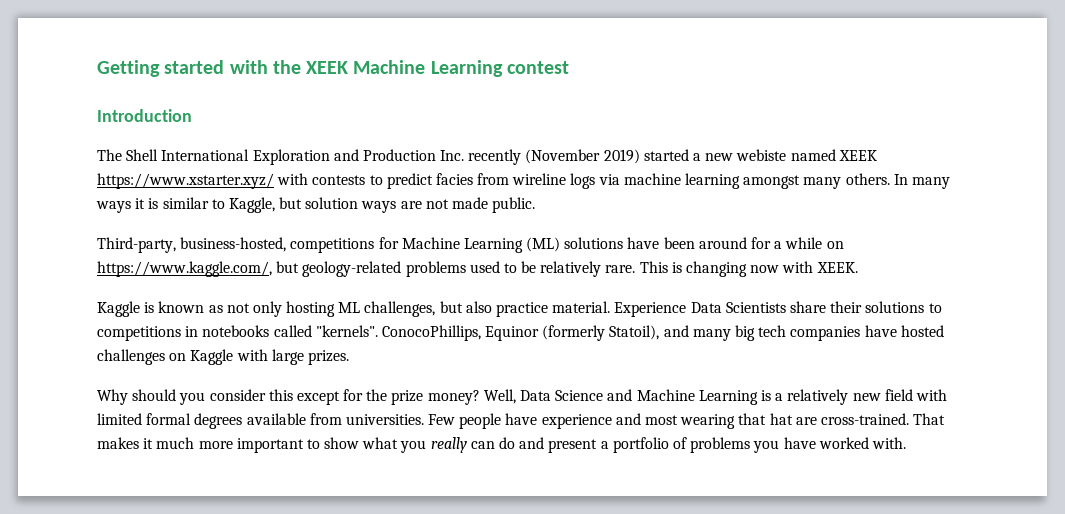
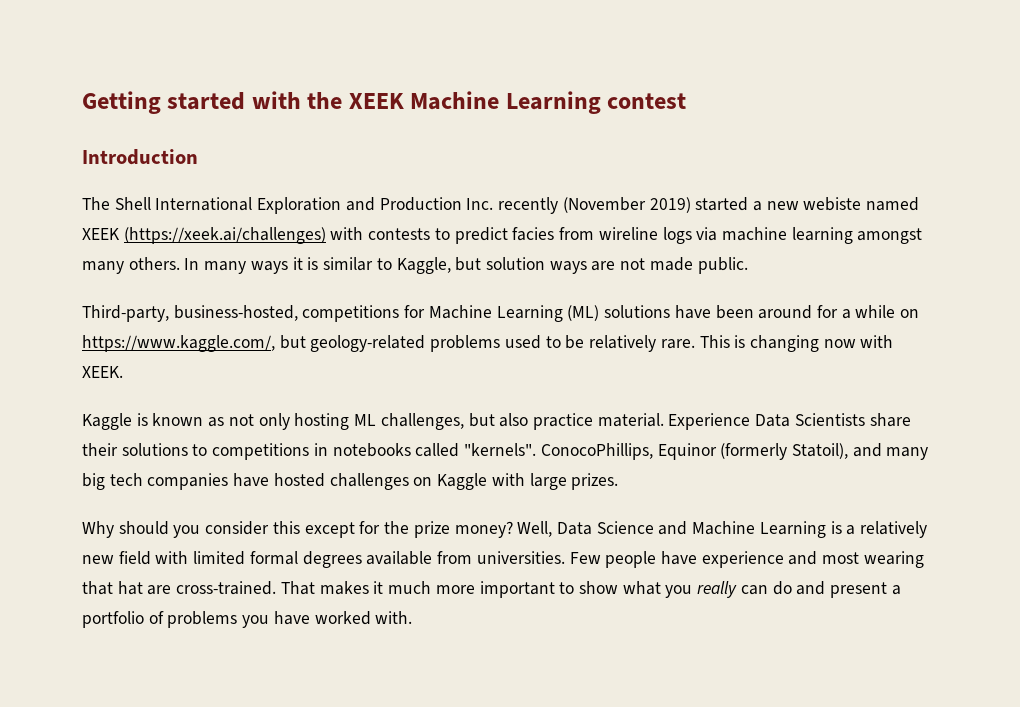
[97,173,274,189] https://www.xstarter.xyz/ -> [123,227,326,244] (https://xeek.ai/challenges)

